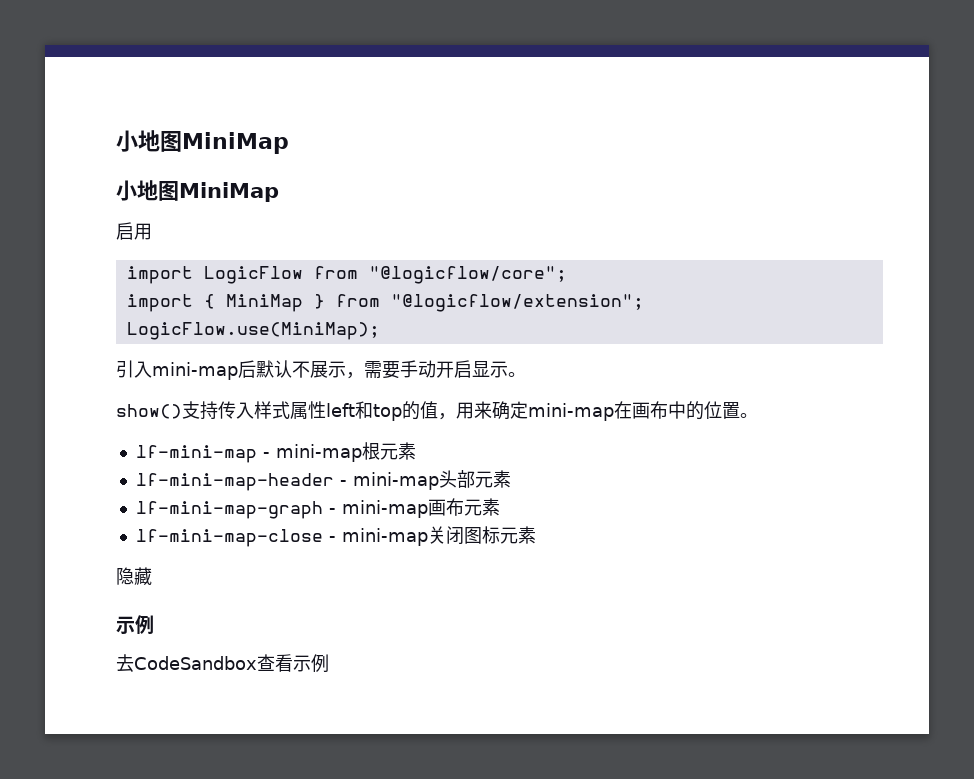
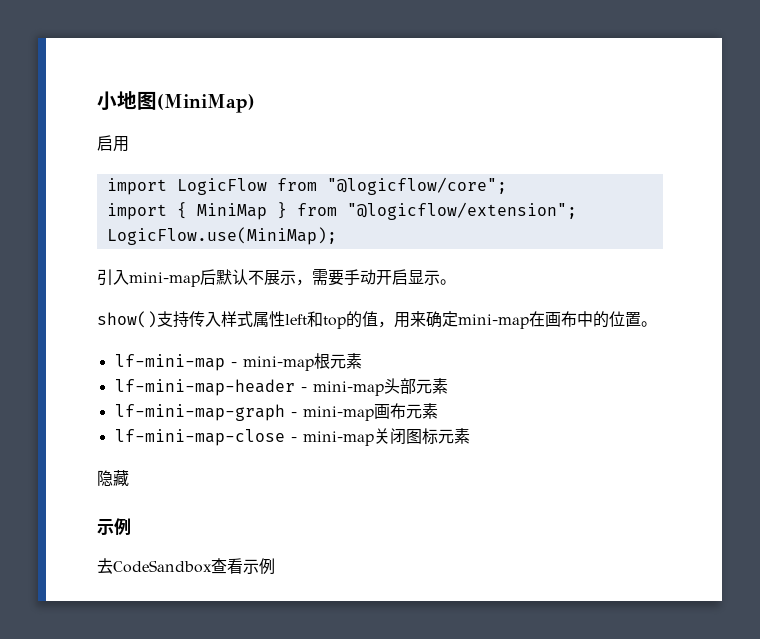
[116,130,289,154] [116,180,279,202] 小地图MiniMap // 小地图MiniMap -> [97,91,255,113] 小地图(MiniMap)

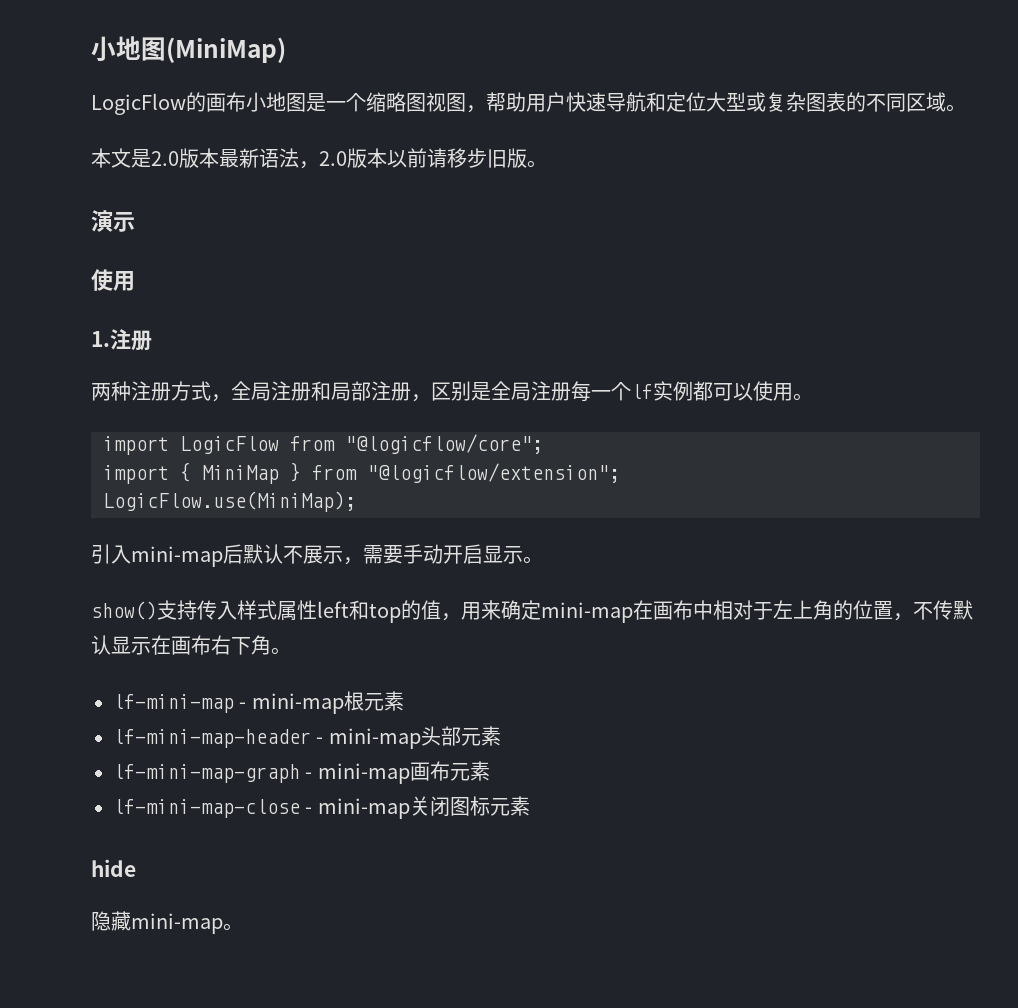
[97,135,129,152] 启用 -> [91,92,966,115] [91,148,547,169] [91,210,135,232] [91,269,135,291] [91,329,152,351] [91,381,813,402] LogicFlow的画布小地图是一个缩略图视图，帮助用户快速导航和定位大型或复杂图表的不同区域。 // 本文是2.0版本最新语法，2.0版本以前请移步旧版。 // 演示 // 使用 // 1.注册 // 两种注册方式，全局注册和局部注册，区别是全局注册每一个lf实例都可以使用。
[593,311,641,328] 的位置 -> [713,600,973,621] [91,635,271,655] 相对于左上角的位置，不传默认显示在画布右下角
(470, 436) none -> [91,859,136,877] // hide
[97,518,131,535] [97,558,275,575] // 示例 // 去CodeSandbox查看示例 -> [131,913,243,934] mini-map。

